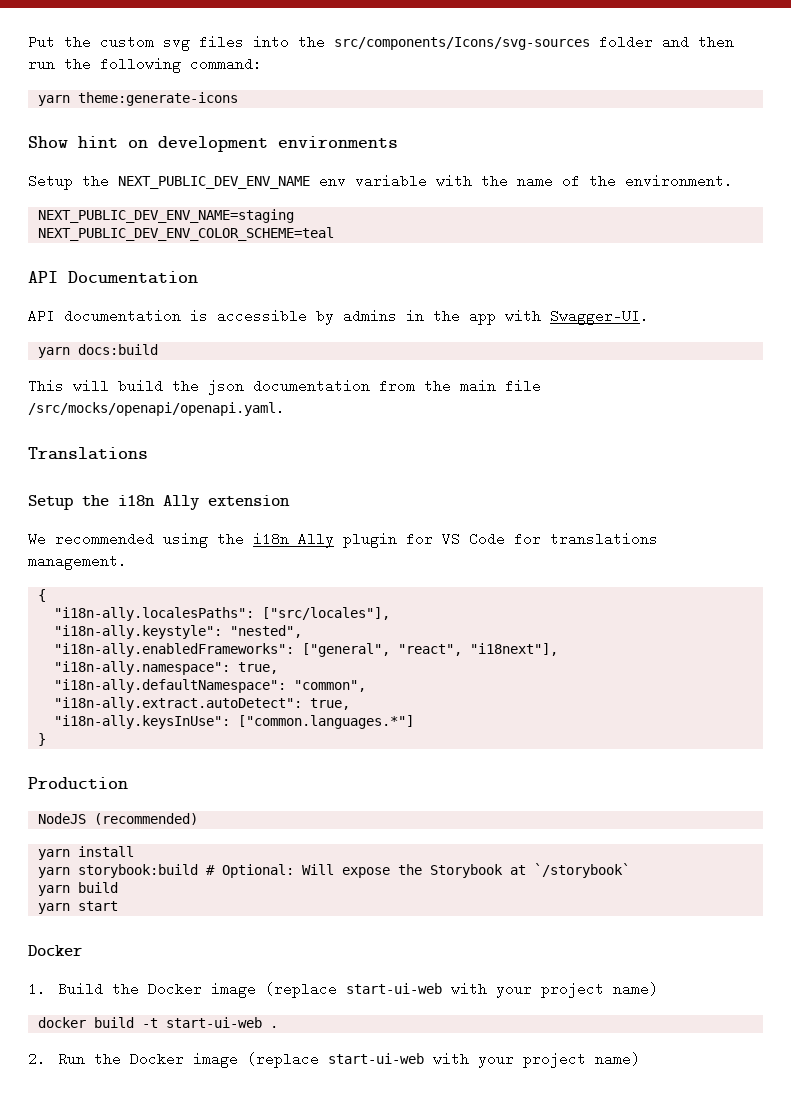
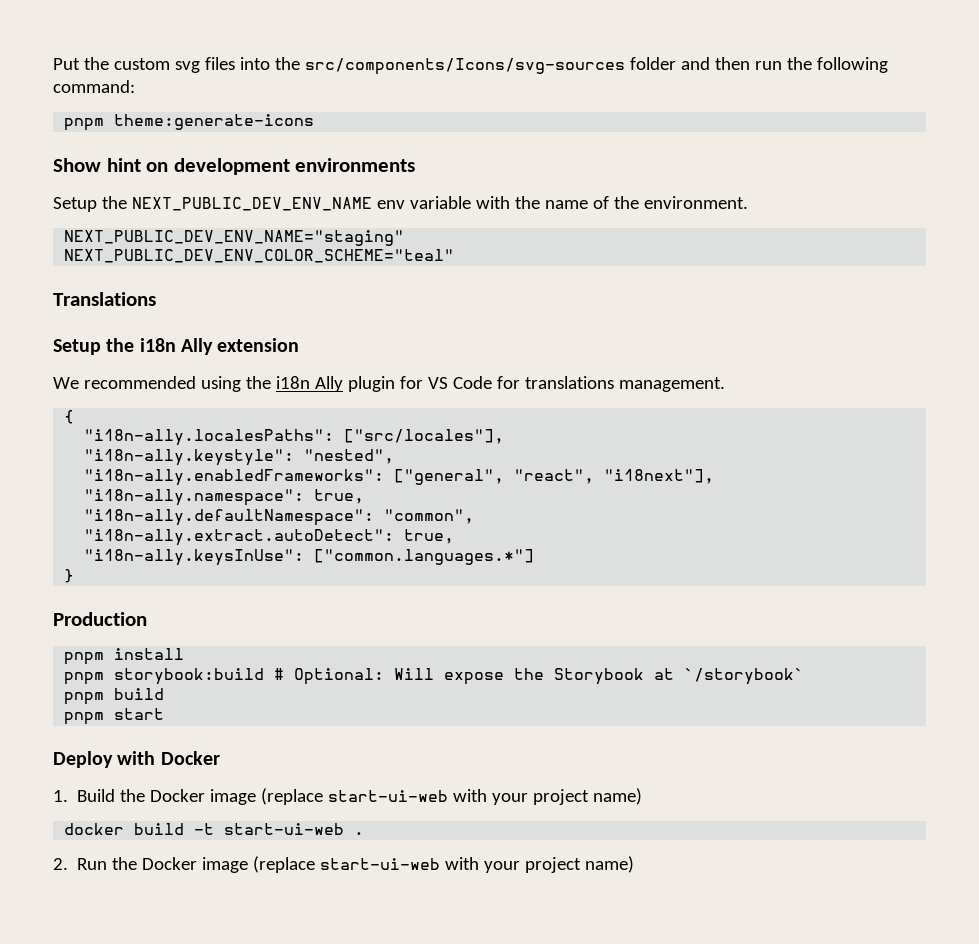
[38,95,71,106] yarn -> [64,118,105,131] pnpm
[38,209,295,223] [38,227,335,241] [28,271,198,284] [28,309,649,325] [38,344,159,358] [28,379,541,395] [28,401,285,416] NEXT_PUBLIC_DEV_ENV_NAME=staging // NEXT_PUBLIC_DEV_ENV_COLOR_SCHEME=teal // API Documentation // API documentation is accessible by admins in the app with Swagger-UI. // yarn docs:build // This will build the json documentation from the main file /src/mocks/openapi/openapi.yaml. -> [64,230,405,246] [64,249,455,263] NEXT_PUBLIC_DEV_ENV_NAME="staging" // NEXT_PUBLIC_DEV_ENV_COLOR_SCHEME="teal"
[38,813,199,825] [38,849,71,860] NodeJS (recommended) // yarn -> [64,652,105,665] pnpm
[38,867,71,878] yarn -> [64,672,105,685] pnpm
[38,885,71,896] yarn -> [64,692,105,705] pnpm
[38,903,71,914] yarn -> [64,712,105,725] pnpm
(119, 906) none -> [53,751,156,768] Deploy with

